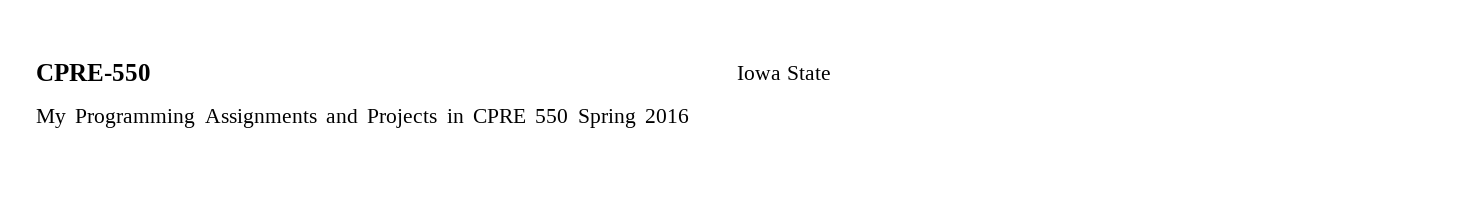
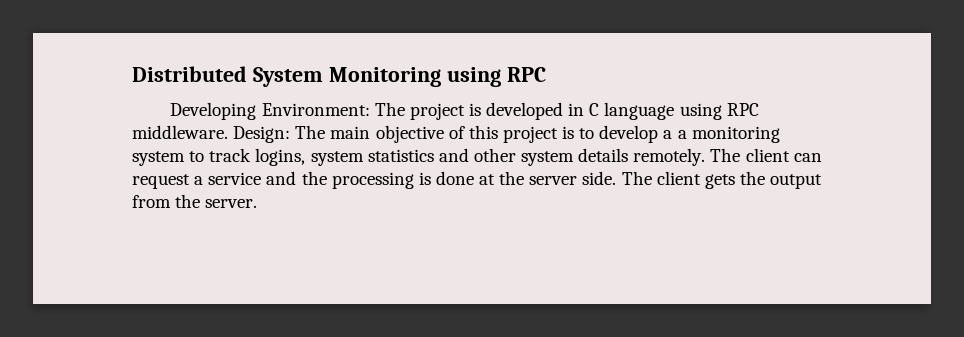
[36,64,151,81] [36,109,689,128] [737,66,831,80] CPRE-550 // My Programming Assignments and Projects in CPRE 550 Spring 2016 Iowa State -> [132,66,546,87] [170,102,759,120] [132,125,780,143] [132,148,822,166] [132,171,823,189] [132,194,258,208] Distributed System Monitoring using RPC // Developing Environment: The project is developed in C language using RPC middleware. Design: The main objective of this project is to develop a a monitoring system to track logins, system statistics and other system details remotely. The client can request a service and the processing is done at the server side. The client gets the output from the server.

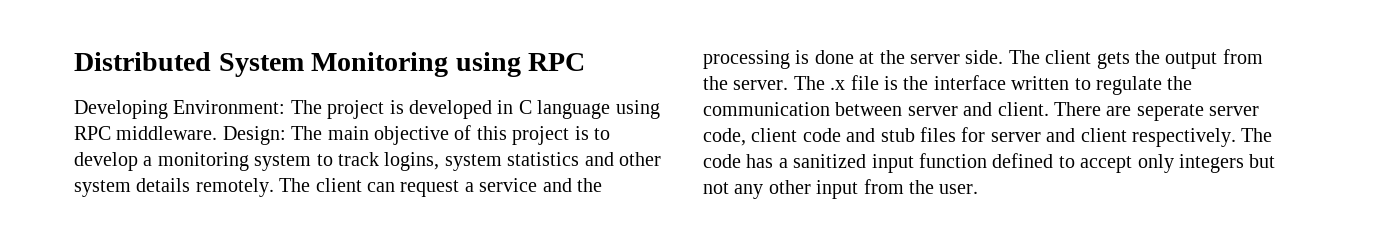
[677,130,687,139] a -> (153, 161) none
(258, 203) none -> [793,75,1193,95] [703,102,1260,121] [703,127,1273,147] [703,153,1276,173] [703,179,979,199] The .x file is the interface written to regulate the communication between server and client. There are seperate server code, client code and stub files for server and client respectively. The code has a sanitized input function defined to accept only integers but not any other input from the user.

